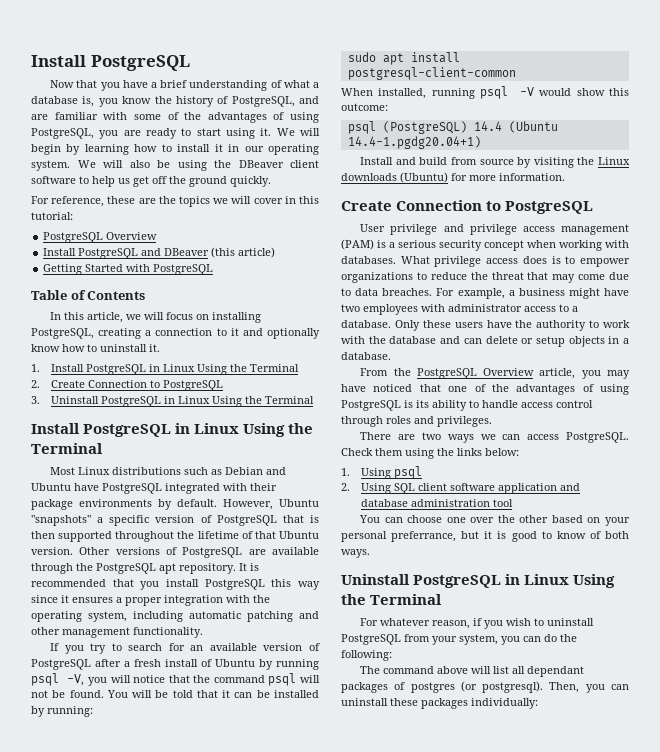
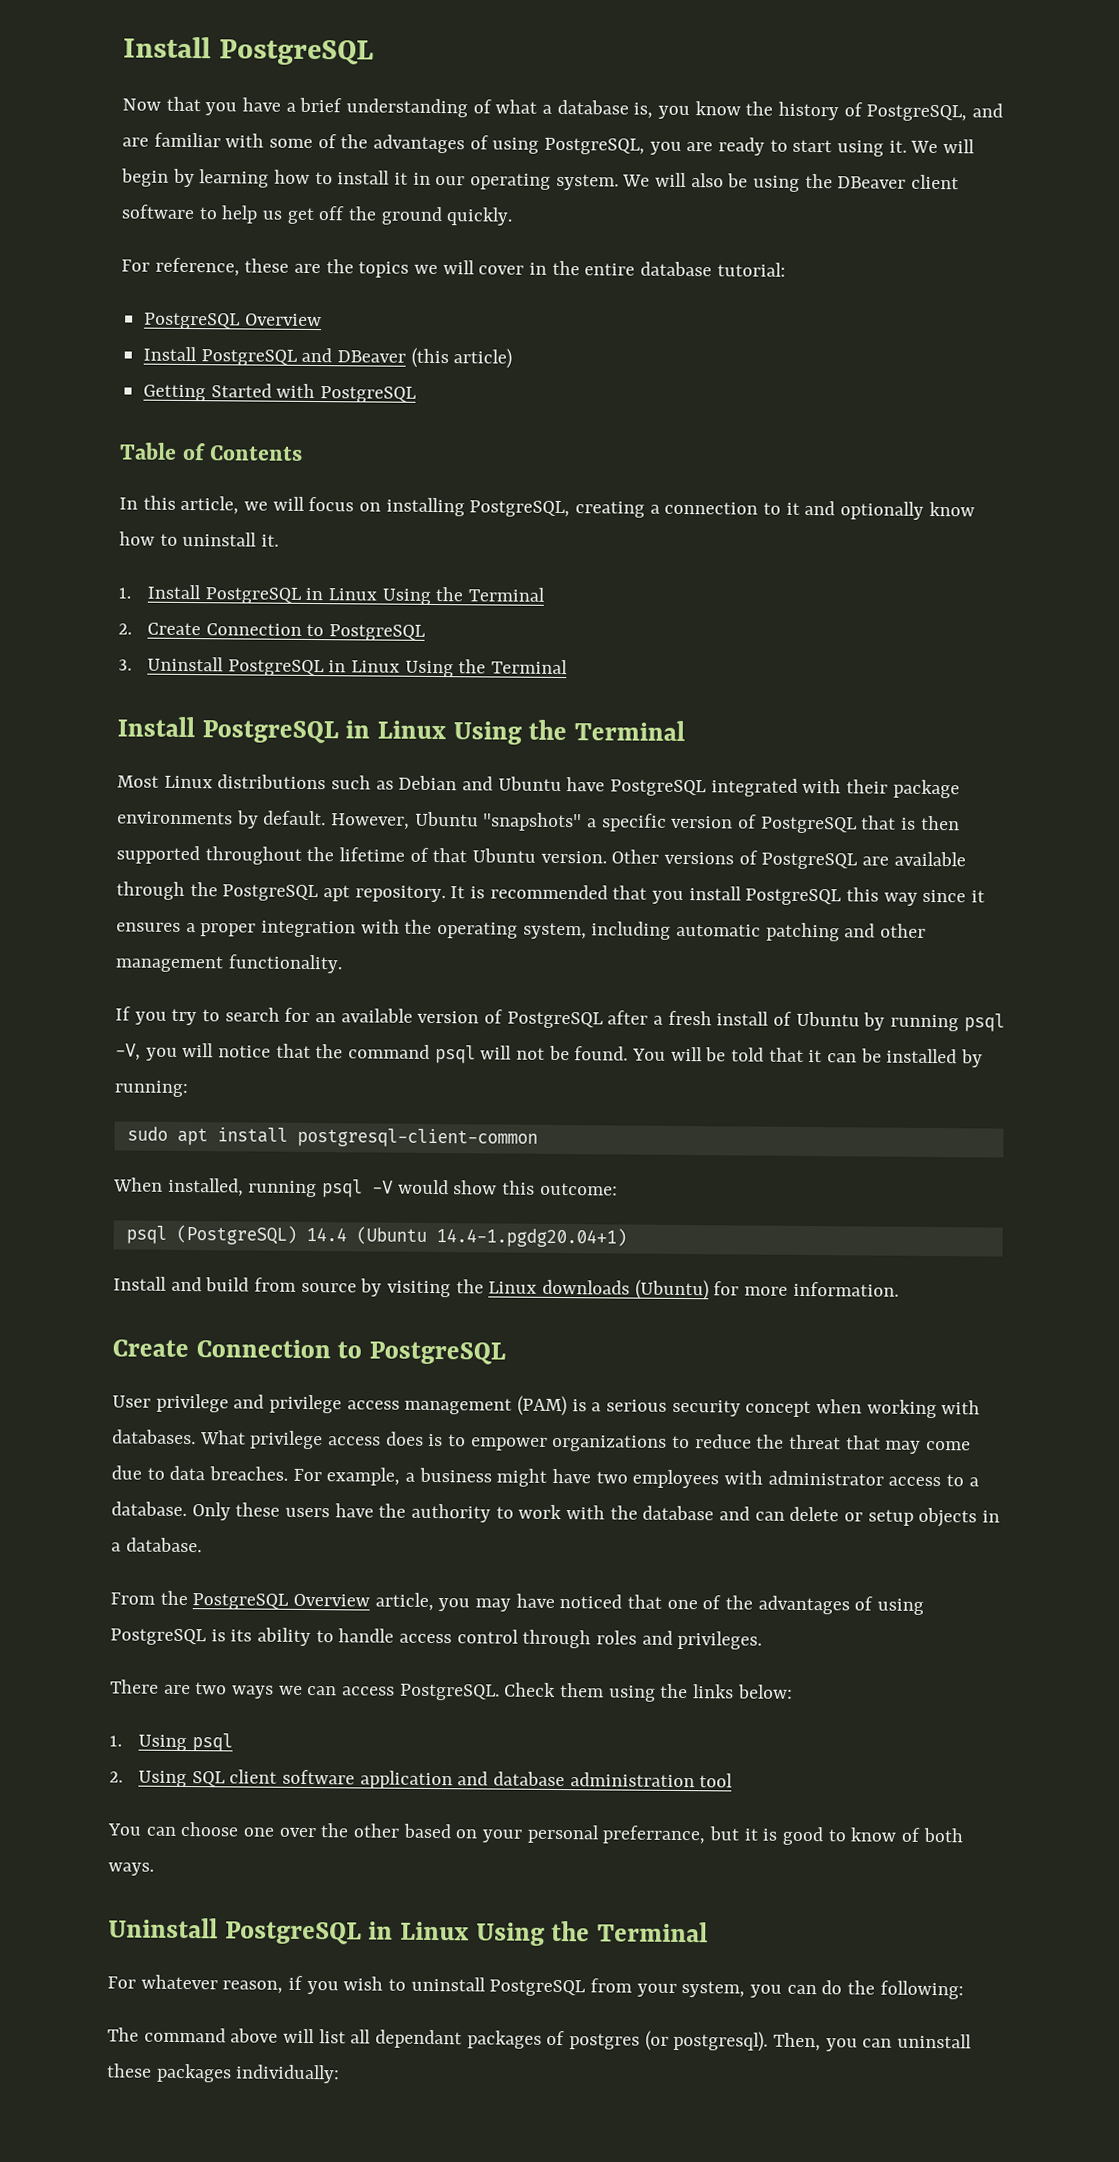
[298,196,319,204] this -> [551,260,713,277] the entire database

